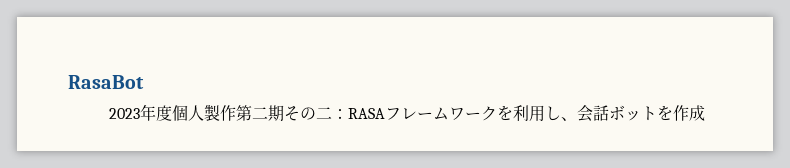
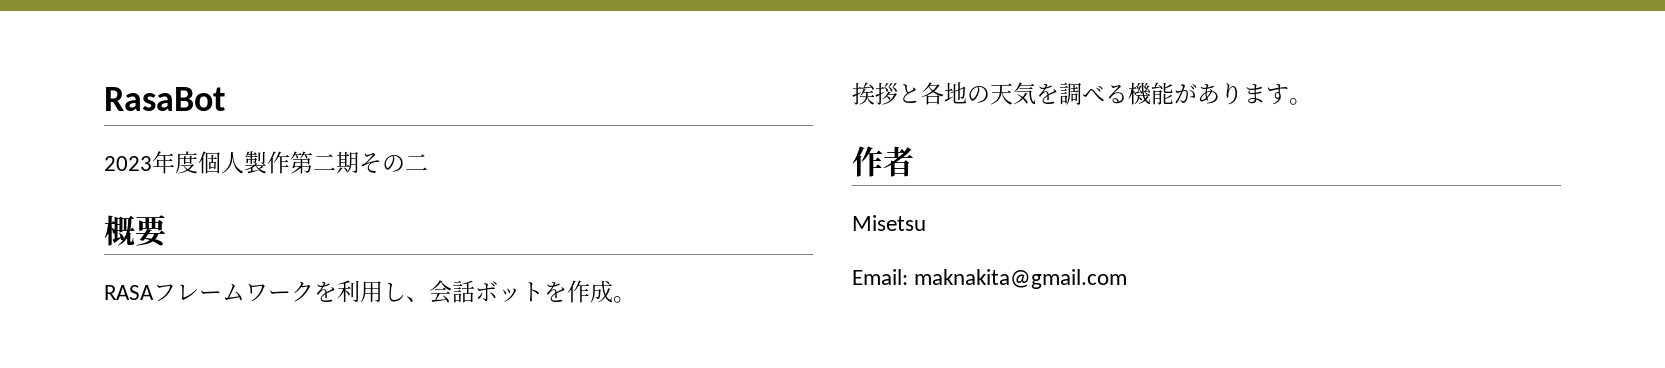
[332,109,349,119] ： -> [104,215,167,248] // 概要 //
(706, 113) none -> [613,296,636,303] [852,82,1312,105] [852,146,914,177] [852,215,926,231] [852,269,1128,289] 。 // 挨拶と各地の天気を調べる機能があります。 // 作者 // Misetsu // Email: maknakita@gmail.com

